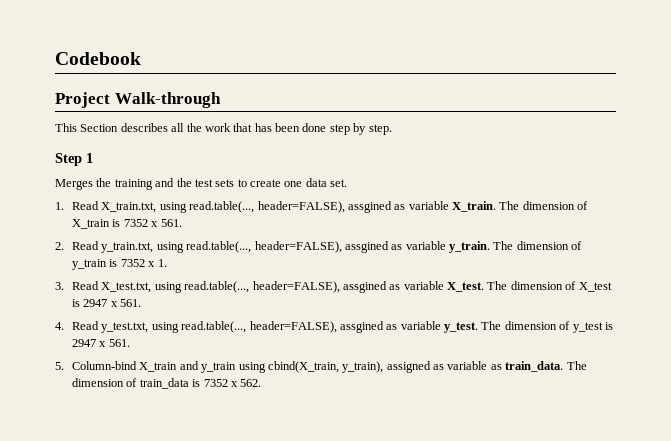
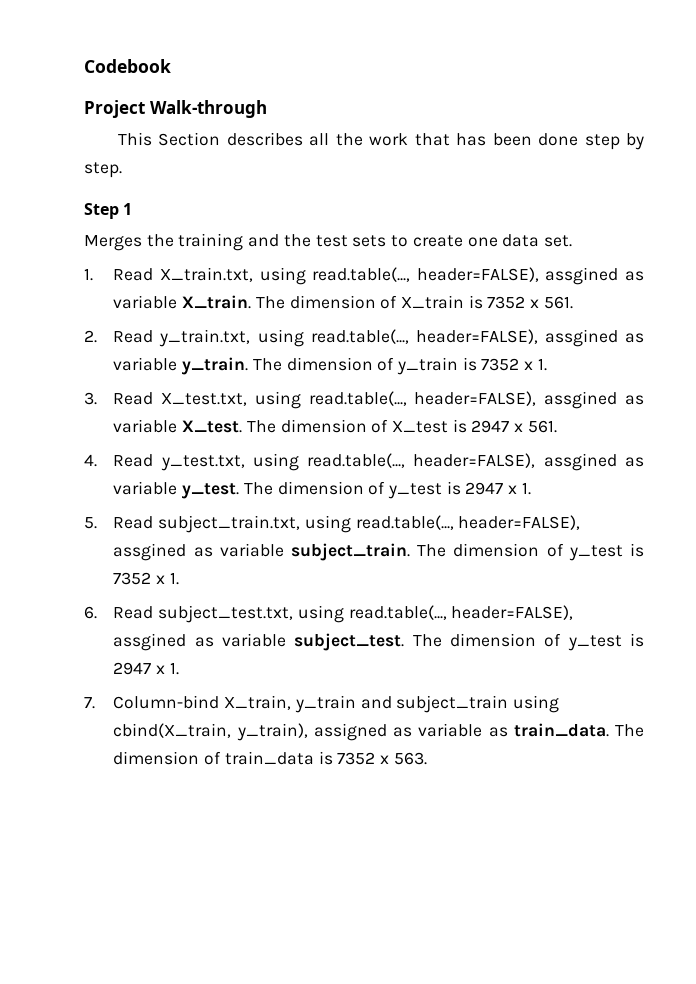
[108,339,130,347] [55,361,237,373] 561. // 5. Column-bind X_train and y_train -> [521,482,531,495] [84,515,581,533] [113,543,644,561] [113,572,179,585] [84,605,574,623] [113,633,644,651] [113,662,179,675] [84,695,509,713] 1. // 5. Read subject_train.txt, using read.table(..., header=FALSE), assgined as variable subject_train. The dimension of y_test is 7352 x 1. // 6. Read subject_test.txt, using read.table(..., header=FALSE), assgined as variable subject_test. The dimension of y_test is 2947 x 1. // 7. Column-bind X_train, y_train and subject_train
[240,379,262,387] 562. -> [393,752,427,765] 563.

